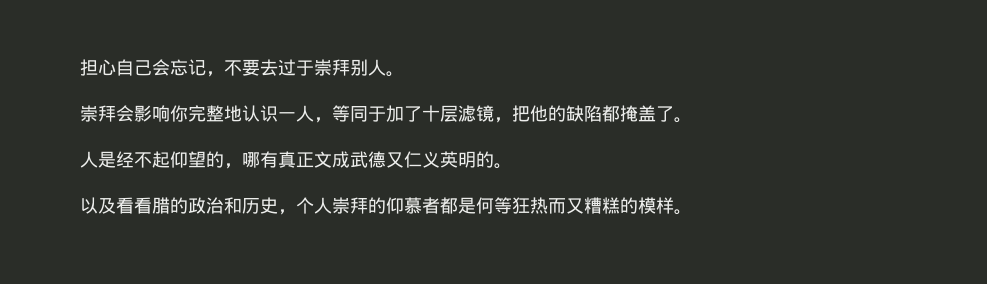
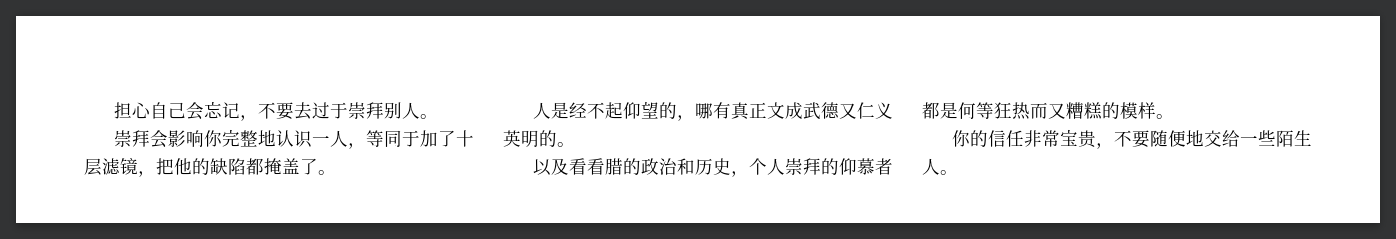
(692, 212) none -> [951,129,1312,149] [922,158,958,175] // 你的信任非常宝贵，不要随便地交给一些陌生人。

